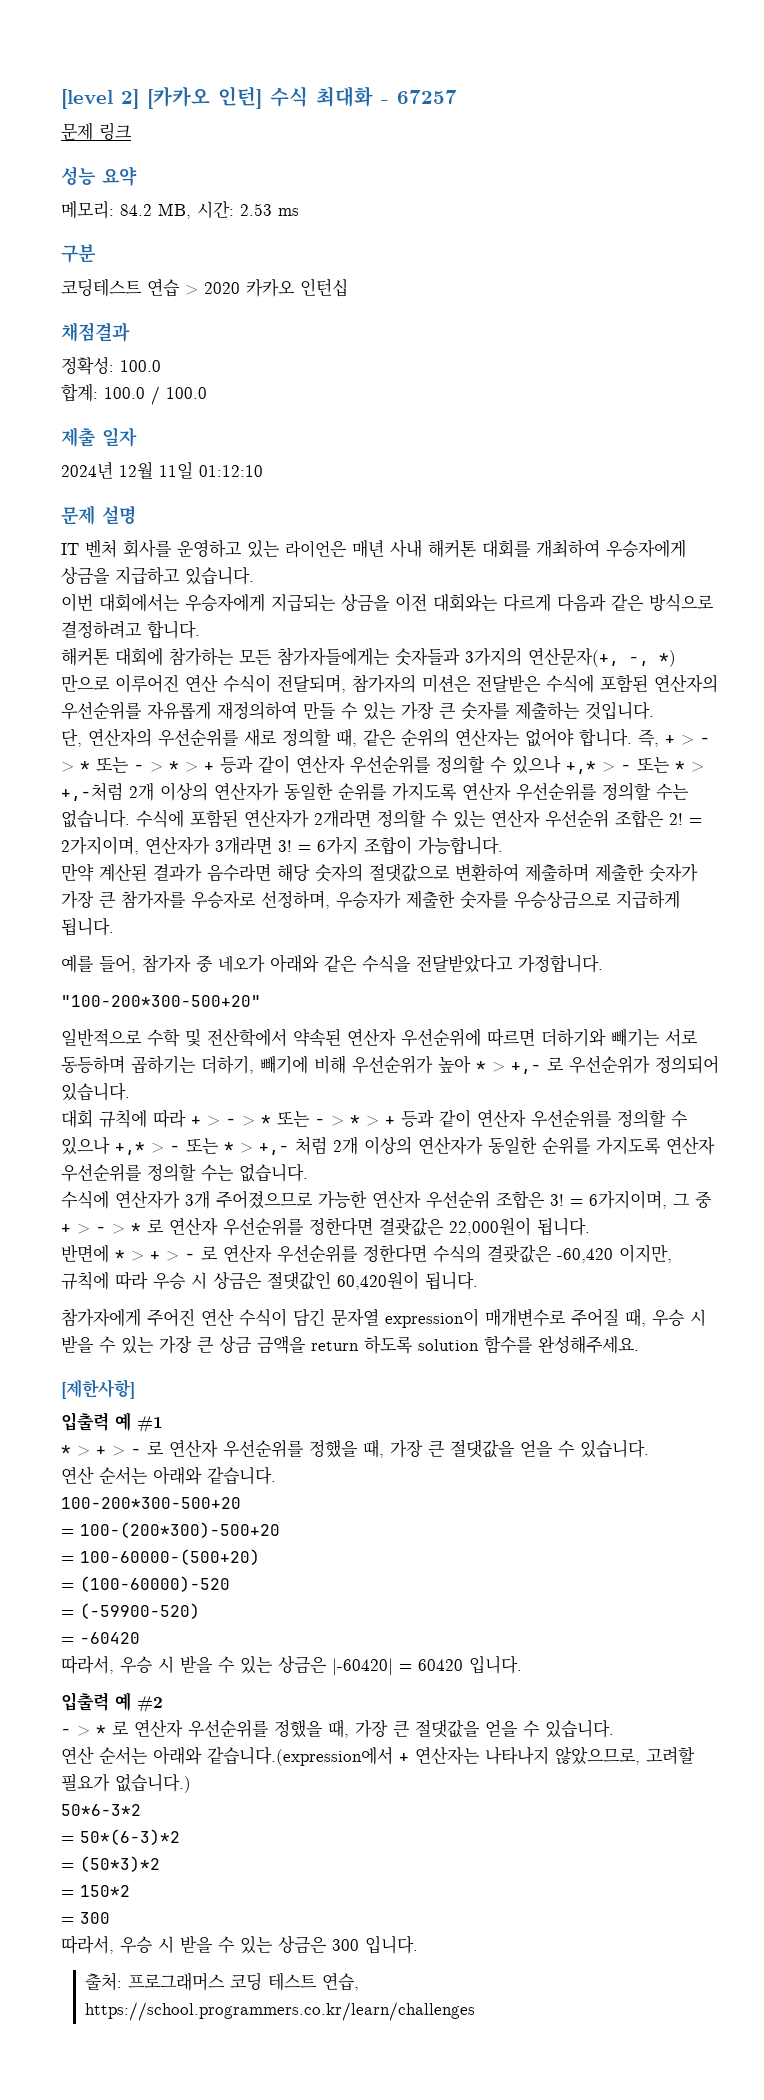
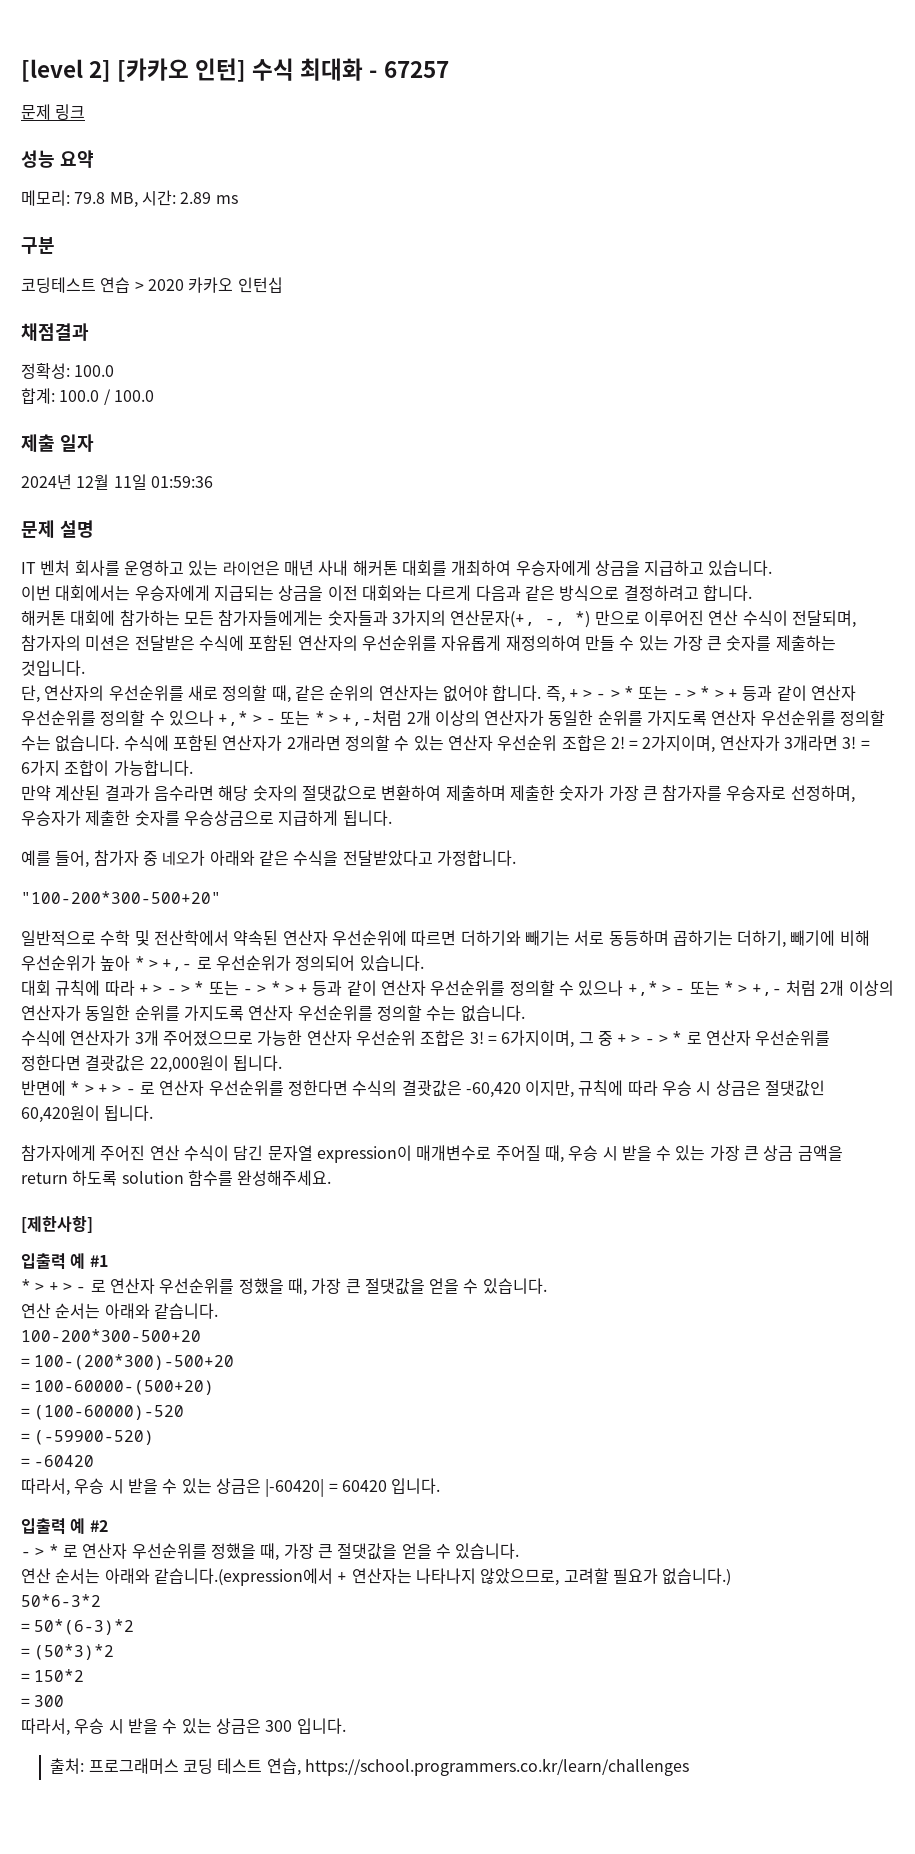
[120,204,152,216] 84.2 -> [74,192,106,204] 79.8
[240,203,272,216] 2.53 -> [180,192,212,204] 2.89
[199,465,263,477] 01:12:10 -> [150,476,213,488] 01:59:36

